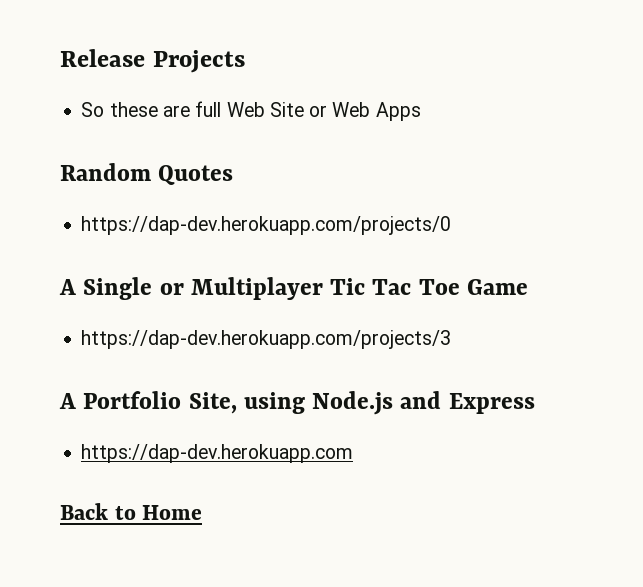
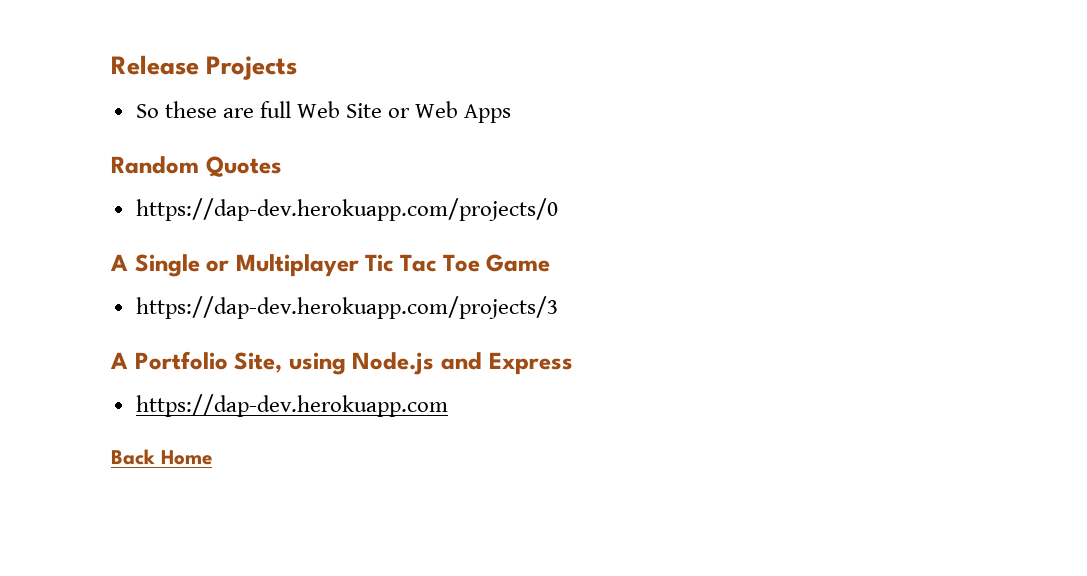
[114,506,136,520] to -> (155, 457) none

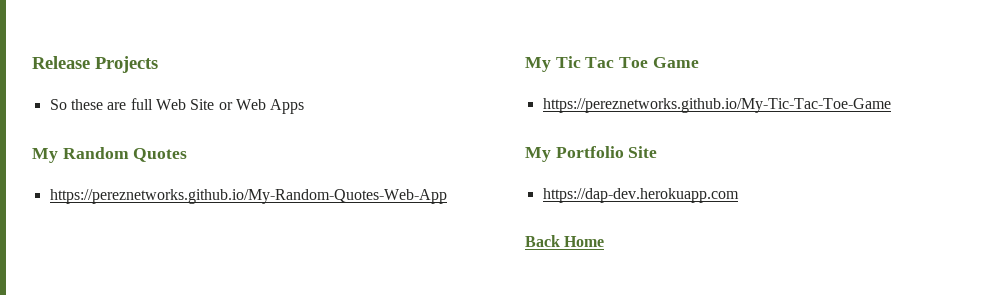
(512, 113) none -> [32,148,58,163] My
[135,198,558,221] [110,254,359,277] https://dap-dev.herokuapp.com/projects/0 // A Single or Multiplayer -> [49,189,447,204] [525,57,551,72] https://pereznetworks.github.io/My-Random-Quotes-Web-App // My
[135,296,558,319] [110,351,573,375] https://dap-dev.herokuapp.com/projects/3 // A Portfolio Site, using Node.js and Express -> [542,98,891,113] [525,146,658,162] https://pereznetworks.github.io/My-Tic-Tac-Toe-Game // My Portfolio Site

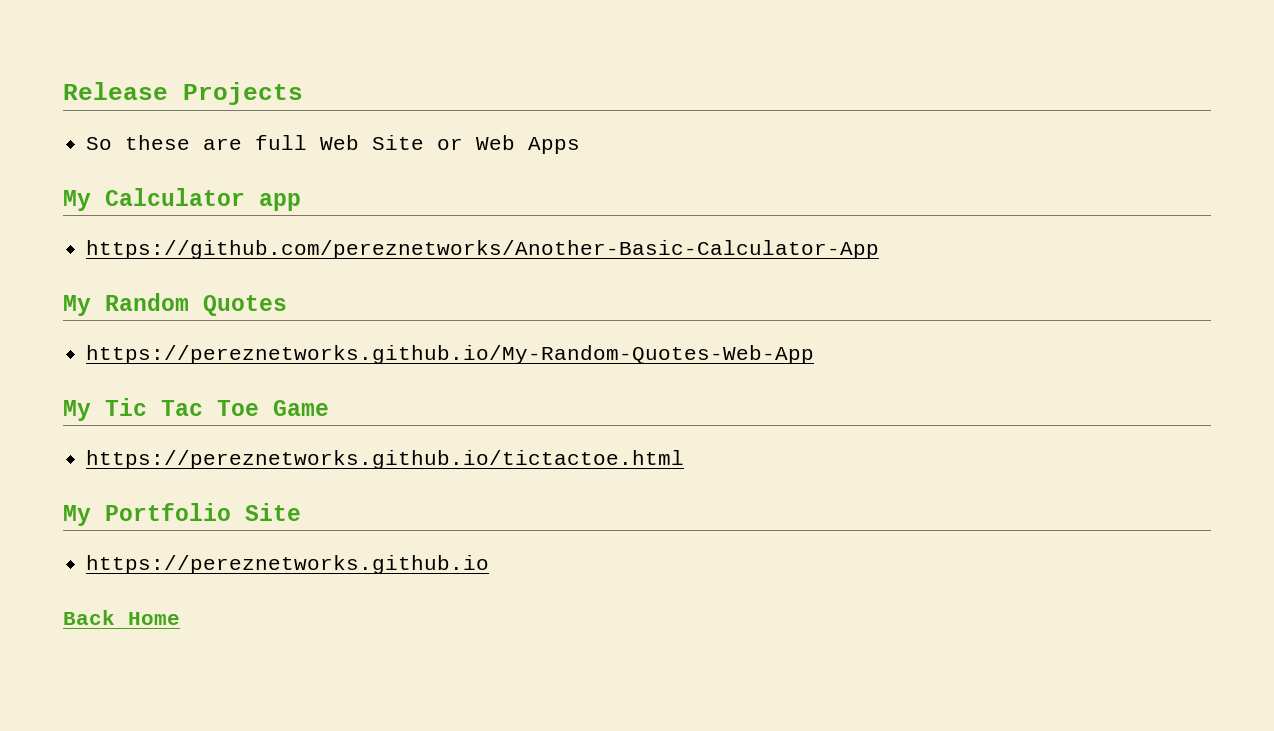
(305, 106) none -> [63,188,301,211] [86,240,880,259] // My Calculator app // https://github.com/pereznetworks/Another-Basic-Calculator-App
[542,98,891,113] https://pereznetworks.github.io/My-Tic-Tac-Toe-Game -> [86,450,685,469] https://pereznetworks.github.io/tictactoe.html
[542,188,739,203] https://dap-dev.herokuapp.com -> [86,555,490,574] https://pereznetworks.github.io

